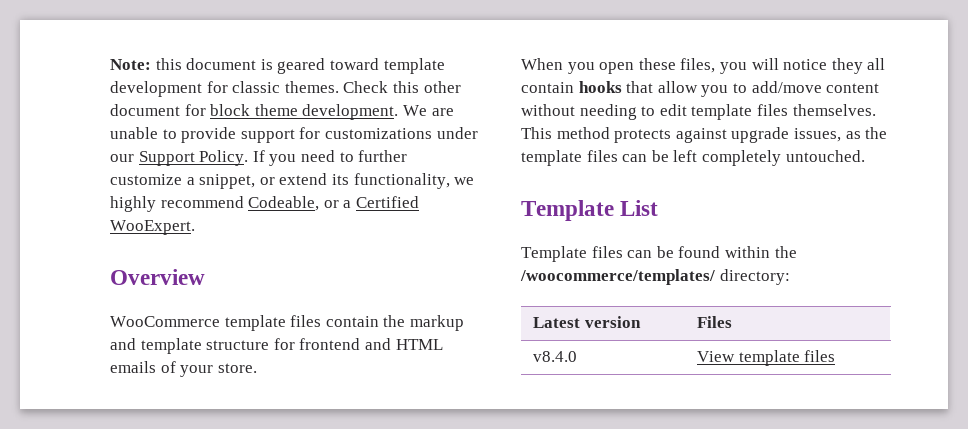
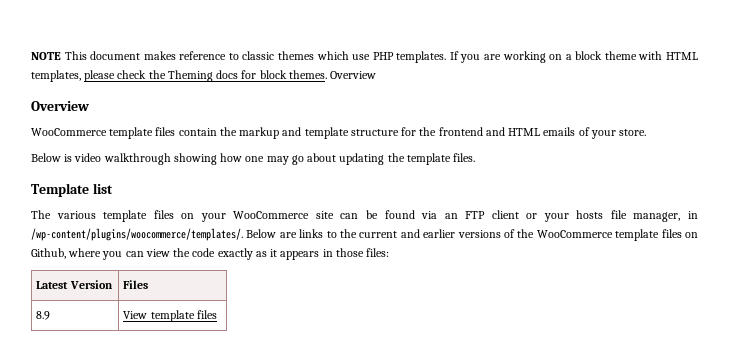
[110,58,445,74] [110,81,461,97] [110,104,454,120] [110,127,478,143] [110,150,408,166] [110,173,475,189] [110,196,419,212] [110,220,195,235] Note: this document is geared toward template development for classic themes. Check this other document for block theme development. We are unable to provide support for customizations under our Support Policy. If you need to further customize a snippet, or extend its functionality, we highly recommend Codeable, or a Certified WooExpert. -> [31,51,698,63] [31,70,377,82] NOTE This document makes reference to classic themes which use PHP templates. If you are working on a block theme with HTML templates, please check the Theming docs for block themes. Overview
(295, 344) none -> [419,127,437,136] the
[521,58,886,74] [521,81,880,97] [521,104,876,120] [521,127,888,143] [521,150,865,166] [521,200,659,221] [521,246,797,262] [520,269,790,285] When you open these files, you will notice they all contain hooks that allow you to add/move content without needing to edit template files themselves. This method protects against upgrade issues, as the template files can be left completely untouched. // Template List // Template files can be found within the /woocommerce/templates/ directory: -> [31,153,476,165] [31,183,113,197] [31,210,698,222] [31,228,698,241] [31,248,390,260] Below is video walkthrough showing how one may go about updating the template files. // Template list // The various template files on your WooCommerce site can be found via an FTP client or your hosts file manager, in /wp-content/plugins/woocommerce/templates/. Below are links to the current and earlier versions of the WooCommerce template files on Github, where you can view the code exactly as it appears in those files:
[584,316,641,328] version -> [69,280,113,289] Version
[532,351,577,362] v8.4.0 -> [36,311,51,320] 8.9

